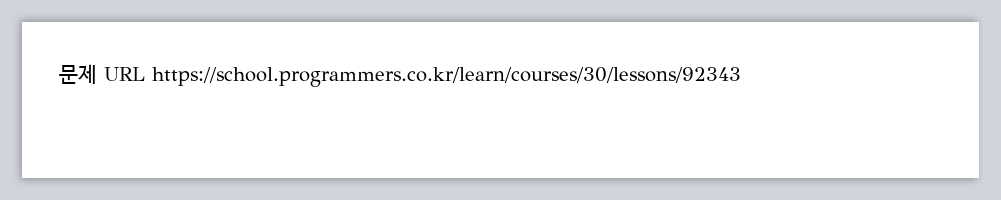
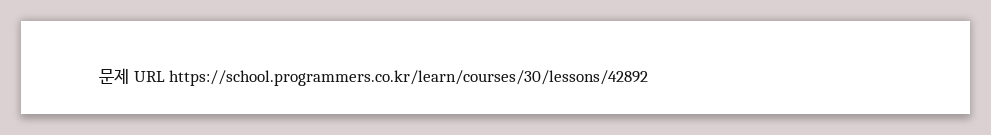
[152,67,741,87] https://school.programmers.co.kr/learn/courses/30/lessons/92343 -> [169,70,649,86] https://school.programmers.co.kr/learn/courses/30/lessons/42892

